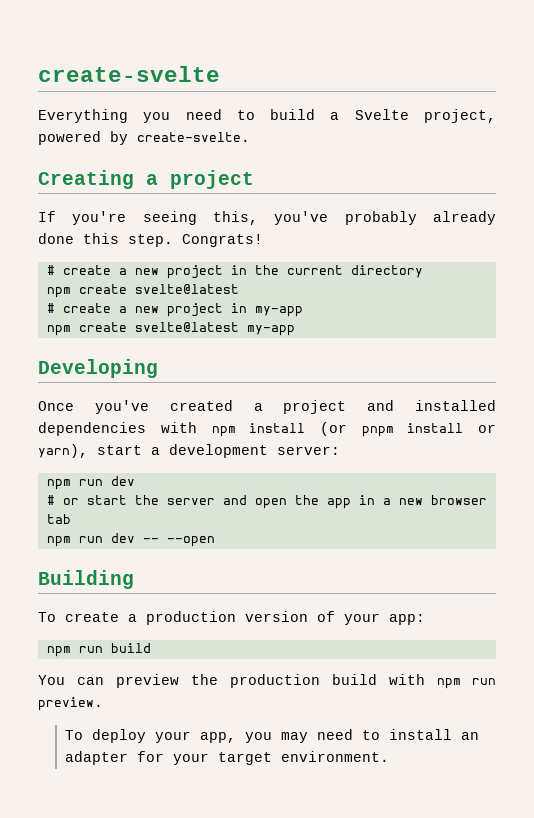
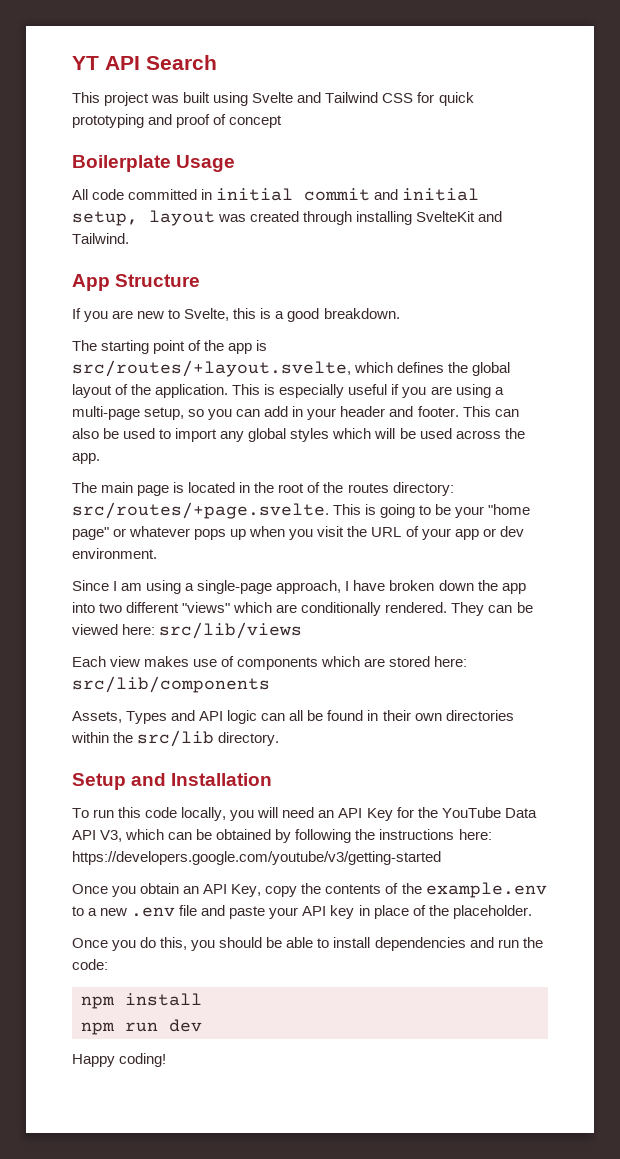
[38,66,220,82] [38,109,496,123] [38,131,250,145] [38,170,254,189] [38,211,496,225] [38,233,263,247] [46,265,423,279] [46,284,239,298] [46,303,303,317] [46,322,295,336] [38,359,158,378] [38,400,496,414] [38,422,497,437] [38,444,340,458] [46,476,135,490] [46,495,487,509] [46,514,71,524] [46,533,215,547] [38,570,134,589] [38,611,425,625] [46,643,151,657] [38,674,497,689] [38,697,103,711] [64,729,479,743] [64,751,389,765] create-svelte // Everything you need to build a Svelte project, powered by create-svelte. // Creating a project // If you're seeing this, you've probably already done this step. Congrats! // # create a new project in the current directory // npm create svelte@latest // # create a new project in my-app // npm create svelte@latest my-app // Developing // Once you've created a project and installed dependencies with npm install (or pnpm install or yarn), start a development server: // npm run dev // # or start the server and open the app in a new browser tab // npm run dev -- --open // Building // To create a production version of your app: // npm run build // You can preview the production build with npm run preview. // To deploy your app, you may need to install an adapter for your target environment. -> [72,55,217,70] [72,92,474,106] [72,114,283,128] [72,155,236,172] [72,188,480,201] [72,210,503,226] [72,233,129,244] [72,274,201,291] [72,308,400,322] [72,340,268,354] [72,360,511,377] [72,384,504,398] [72,406,519,420] [72,428,525,442] [72,453,100,464] [72,482,454,496] [72,502,531,519] [72,526,524,540] [72,548,157,559] [72,580,526,594] [72,602,533,616] [72,622,303,639] [72,656,468,670] [72,676,270,693] [72,710,514,724] [71,730,280,747] [72,773,273,790] [72,807,537,821] [72,829,492,843] [72,851,441,865] [72,882,547,898] [72,905,532,919] [72,937,543,951] [72,959,108,970] [81,993,202,1009] [81,1019,202,1035] [72,1053,167,1067] YT API Search // This project was built using Svelte and Tailwind CSS for quick prototyping and proof of concept // Boilerplate Usage // All code committed in initial commit and initial setup, layout was created through installing SvelteKit and Tailwind. // App Structure // If you are new to Svelte, this is a good breakdown. // The starting point of the app is src/routes/+layout.svelte, which defines the global layout of the application. This is especially useful if you are using a multi-page setup, so you can add in your header and footer. This can also be used to import any global styles which will be used across the app. // The main page is located in the root of the routes directory: src/routes/+page.svelte. This is going to be your "home page" or whatever pops up when you visit the URL of your app or dev environment. // Since I am using a single-page approach, I have broken down the app into two different "views" which are conditionally rendered. They can be viewed here: src/lib/views // Each view makes use of components which are stored here: src/lib/components // Assets, Types and API logic can all be found in their own directories within the src/lib directory. // Setup and Installation // To run this code locally, you will need an API Key for the YouTube Data API V3, which can be obtained by following the instructions here: https://developers.google.com/youtube/v3/getting-started // Once you obtain an API Key, copy the contents of the example.env to a new .env file and paste your API key in place of the placeholder. // Once you do this, you should be able to install dependencies and run the code: // npm install // npm run dev // Happy coding!

